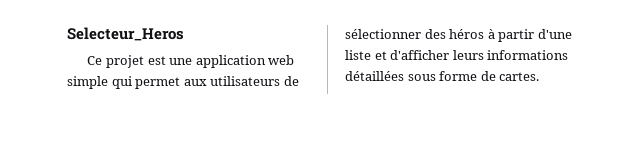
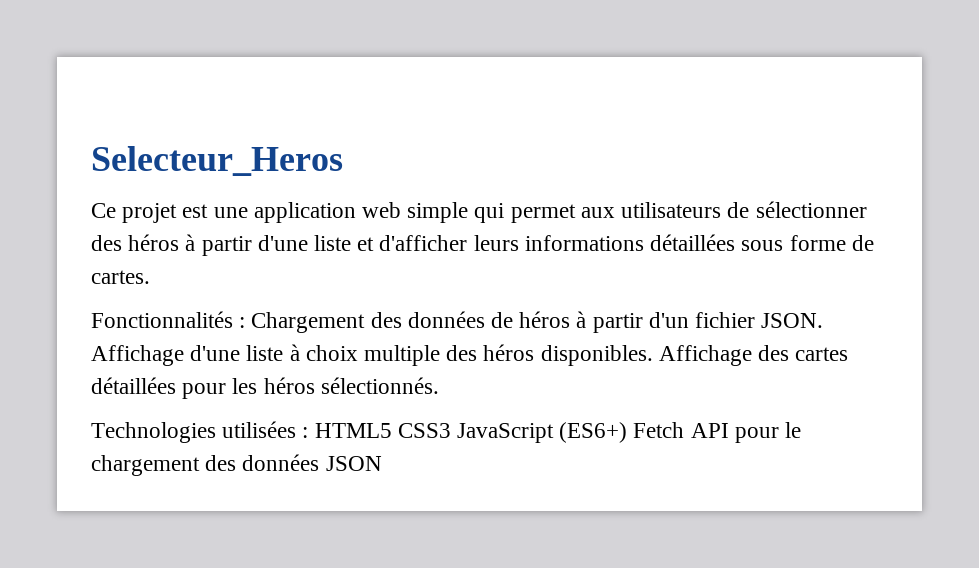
(540, 76) none -> [91,311,824,333] [91,344,849,366] [91,377,439,399] [91,421,802,443] [91,454,382,476] // Fonctionnalités : Chargement des données de héros à partir d'un fichier JSON. Affichage d'une liste à choix multiple des héros disponibles. Affichage des cartes détaillées pour les héros sélectionnés. // Technologies utilisées : HTML5 CSS3 JavaScript (ES6+) Fetch API pour le chargement des données JSON

